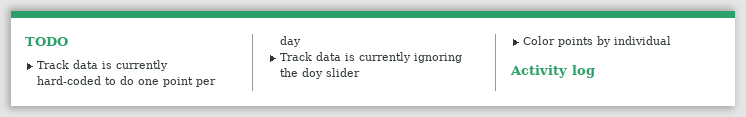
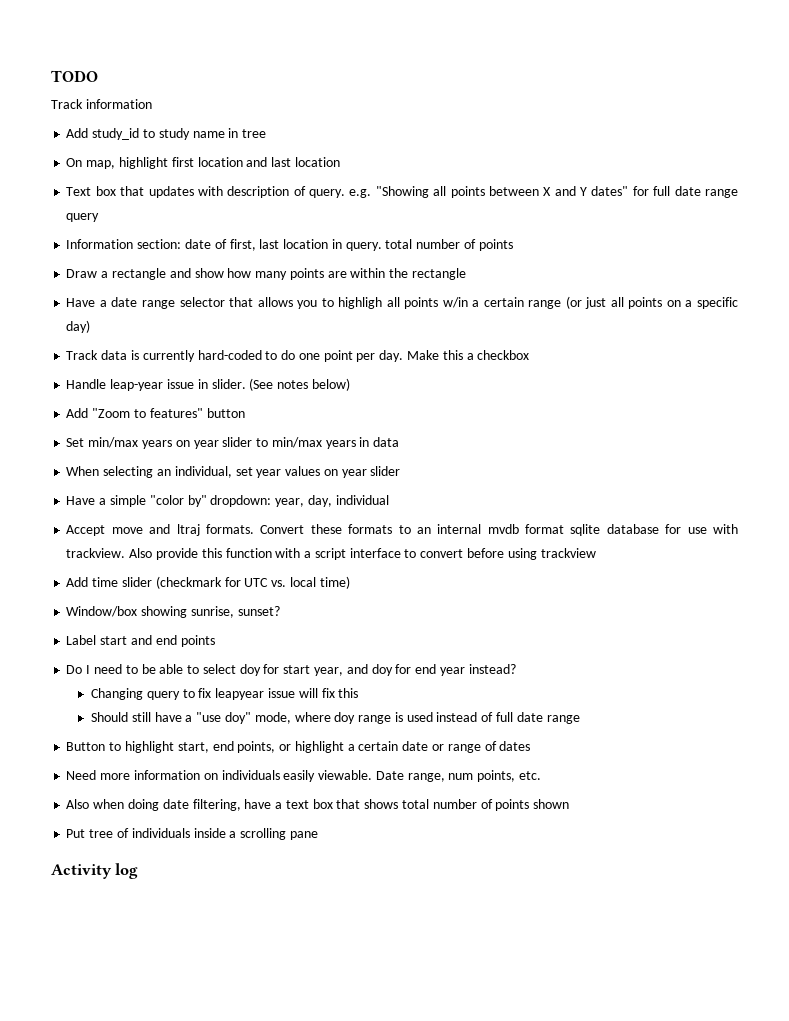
(68, 41) none -> [51,99,152,109] [66,128,267,140] [66,157,340,169] [66,186,738,198] [66,213,100,222] [66,239,513,251] [66,268,466,280] [66,296,738,309] [66,320,91,333] // Track information // Add study_id to study name in tree // On map, highlight first location and last location // Text box that updates with description of query. e.g. "Showing all points between X and Y dates" for full date range query // Information section: date of first, last location in query. total number of points // Draw a rectangle and show how many points are within the rectangle // Have a date range selector that allows you to highligh all points w/in a certain range (or just all points on a specific day)
[280,36,302,47] [280,52,463,63] [280,68,361,79] [523,36,672,47] day // Track data is currently ignoring the doy slider // Color points by individual -> [379,350,530,362] [66,378,350,391] [66,408,245,418] [66,437,400,449] [66,466,401,478] [66,495,389,507] [66,524,738,536] [66,548,596,560] [66,576,350,589] [66,606,280,618] [66,635,215,647] [66,664,516,676] [91,688,359,700] [91,712,580,724] [66,741,531,753] [66,770,541,782] [66,799,570,811] [66,828,318,840] day. Make this a checkbox // Handle leap-year issue in slider. (See notes below) // Add "Zoom to features" button // Set min/max years on year slider to min/max years in data // When selecting an individual, set year values on year slider // Have a simple "color by" dropdown: year, day, individual // Accept move and ltraj formats. Convert these formats to an internal mvdb format sqlite database for use with trackview. Also provide this function with a script interface to convert before using trackview // Add time slider (checkmark for UTC vs. local time) // Window/box showing sunrise, sunset? // Label start and end points // Do I need to be able to select doy for start year, and doy for end year instead? // Changing query to fix leapyear issue will fix this // Should still have a "use doy" mode, where doy range is used instead of full date range // Button to highlight start, end points, or highlight a certain date or range of dates // Need more information on individuals easily viewable. Date range, num points, etc. // Also when doing date filtering, have a text box that shows total number of points shown // Put tree of individuals inside a scrolling pane

